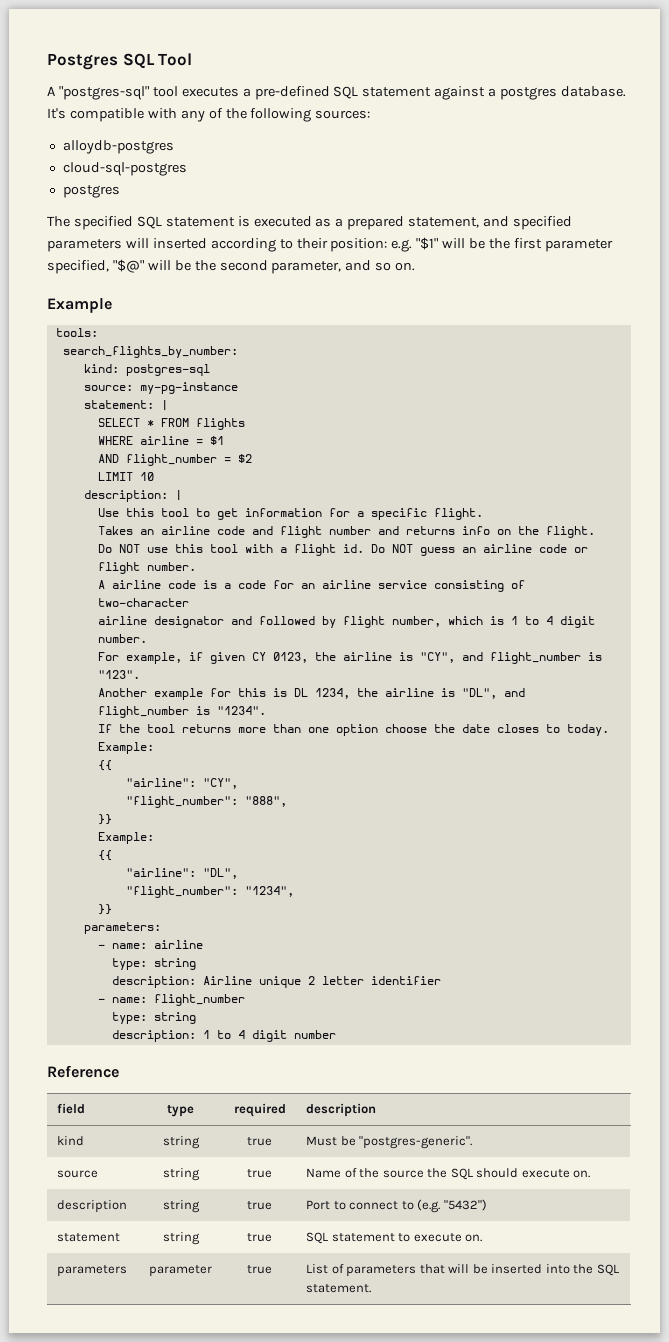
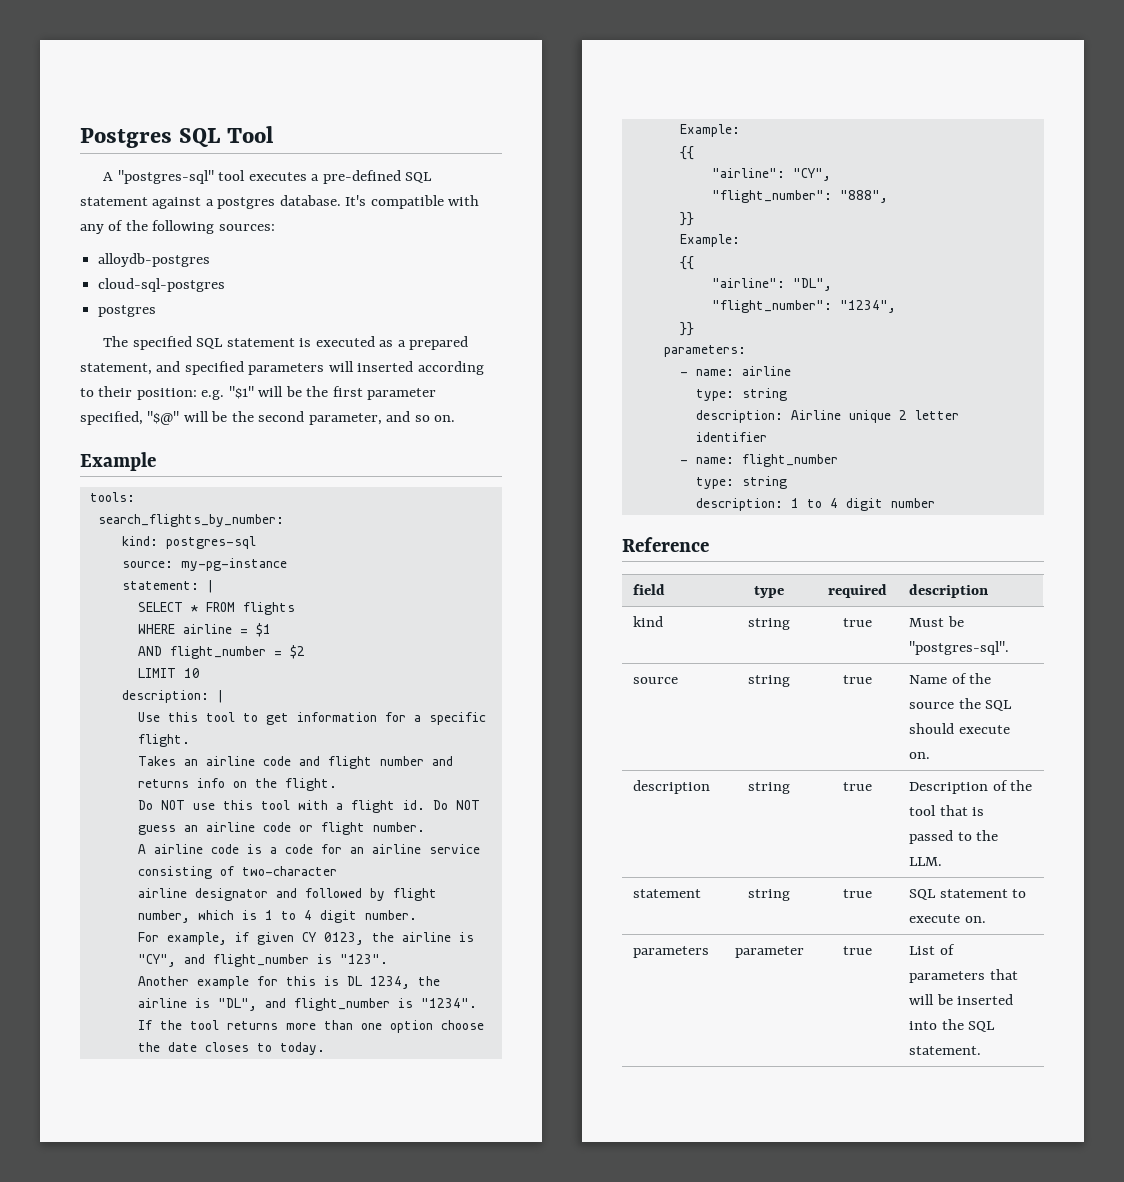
[359,1136,473,1149] "postgres-generic". -> [909,641,1010,655] "postgres-sql".
[306,1199,487,1213] Port to connect to (e.g. "5432") -> [909,780,1033,794] [909,805,985,816] [909,830,999,844] [909,857,943,866] Description of the tool that is passed to the LLM.

